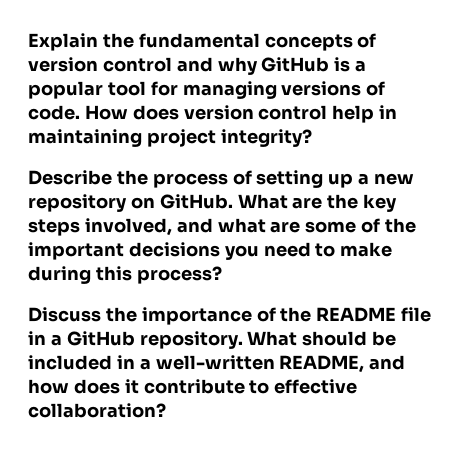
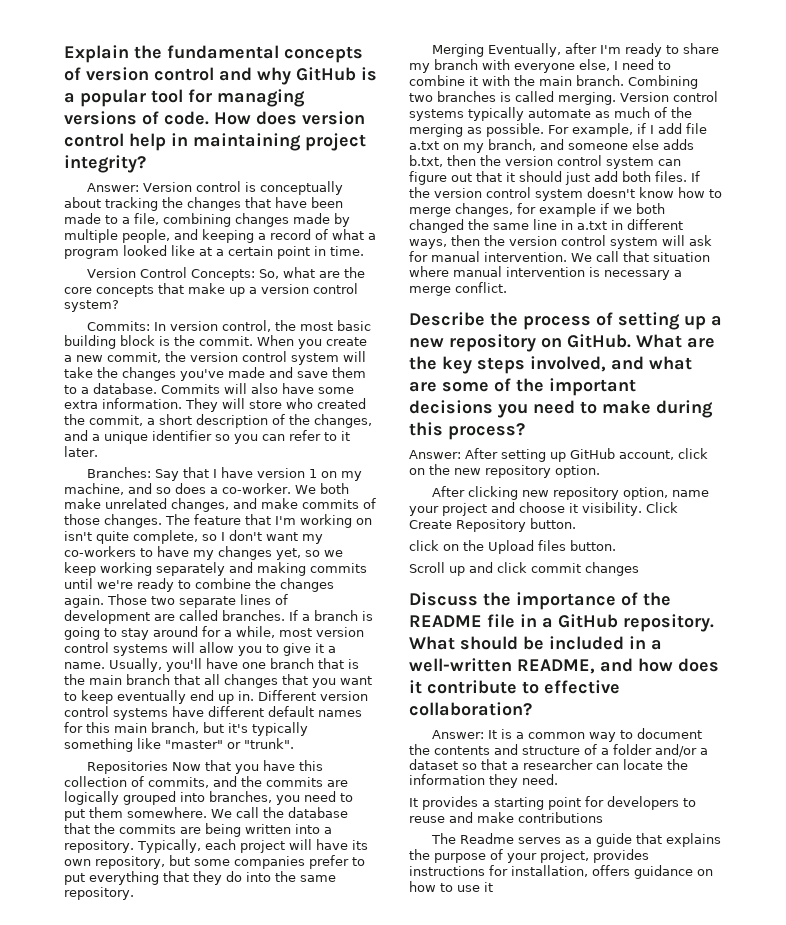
(312, 138) none -> [86,181,343,195] [64,197,343,211] [64,213,350,227] [64,229,376,243] [64,245,364,259] [86,267,365,281] [64,283,358,297] [64,300,119,312] [86,320,371,332] [64,335,367,349] [64,351,366,365] [64,367,366,381] [64,383,354,394] [64,398,366,412] [64,414,372,428] [64,430,350,444] [64,446,98,457] [86,467,362,481] [64,483,349,495] [64,498,376,512] [64,514,372,528] [64,530,323,544] [64,546,343,560] [64,562,367,576] [64,578,334,592] [64,594,288,608] [64,610,373,624] [64,626,364,640] [64,642,336,656] [64,658,359,672] [64,674,372,688] [64,690,368,704] [64,706,362,720] [64,722,308,736] [64,738,294,752] [86,760,323,774] [64,776,348,788] [64,791,353,805] [64,807,348,821] [64,823,332,837] [64,839,368,853] [64,855,365,869] [64,871,336,885] [64,887,134,900] [431,43,719,57] [409,59,671,73] [409,75,698,89] [409,91,718,105] [409,107,692,121] [409,123,707,137] [409,139,694,153] [409,155,681,169] [409,171,700,185] [409,187,722,201] [409,203,665,217] [409,219,683,233] [409,235,712,249] [409,251,710,262] [409,266,682,280] [409,282,507,296] // Answer: Version control is conceptually about tracking the changes that have been made to a file, combining changes made by multiple people, and keeping a record of what a program looked like at a certain point in time. // Version Control Concepts: So, what are the core concepts that make up a version control system? // Commits: In version control, the most basic building block is the commit. When you create a new commit, the version control system will take the changes you've made and save them to a database. Commits will also have some extra information. They will store who created the commit, a short description of the changes, and a unique identifier so you can refer to it later. // Branches: Say that I have version 1 on my machine, and so does a co-worker. We both make unrelated changes, and make commits of those changes. The feature that I'm working on isn't quite complete, so I don't want my co-workers to have my changes yet, so we keep working separately and making commits until we're ready to combine the changes again. Those two separate lines of development are called branches. If a branch is going to stay around for a while, most version control systems will allow you to give it a name. Usually, you'll have one branch that is the main branch that all changes that you want to keep eventually end up in. Different version control systems have different default names for this main branch, but it's typically something like "master" or "trunk". // Repositories Now that you have this collection of commits, and the commits are logically grouped into branches, you need to put them somewhere. We call the database that the commits are being written into a repository. Typically, each project will have its own repository, but some companies prefer to put everything that they do into the same repository. // Merging Eventually, after I'm ready to share my branch with everyone else, I need to combine it with the main branch. Combining two branches is called merging. Version control systems typically automate as much of the merging as possible. For example, if I add file a.txt on my branch, and someone else adds b.txt, then the version control system can figure out that it should just add both files. If the version control system doesn't know how to merge changes, for example if we both changed the same line in a.txt in different ways, then the version control system will ask for manual intervention. We call that situation where manual intervention is necessary a merge conflict.
(222, 275) none -> [409,448,708,462] [409,464,600,478] [431,486,709,500] [409,502,678,516] [409,518,576,532] [409,540,616,554] [409,562,639,576] // Answer: After setting up GitHub account, click on the new repository option. // After clicking new repository option, name your project and choose it visibility. Click Create Repository button. // click on the Upload files button. // Scroll up and click commit changes
(166, 410) none -> [431,728,702,742] [409,744,708,757] [409,759,688,770] [409,774,558,788] [409,796,696,810] [409,812,603,823] [430,833,721,847] [409,849,649,863] [409,865,713,879] [409,881,493,892] // Answer: It is a common way to document the contents and structure of a folder and/or a dataset so that a researcher can locate the information they need. // It provides a starting point for developers to reuse and make contributions // The Readme serves as a guide that explains the purpose of your project, provides instructions for installation, offers guidance on how to use it

